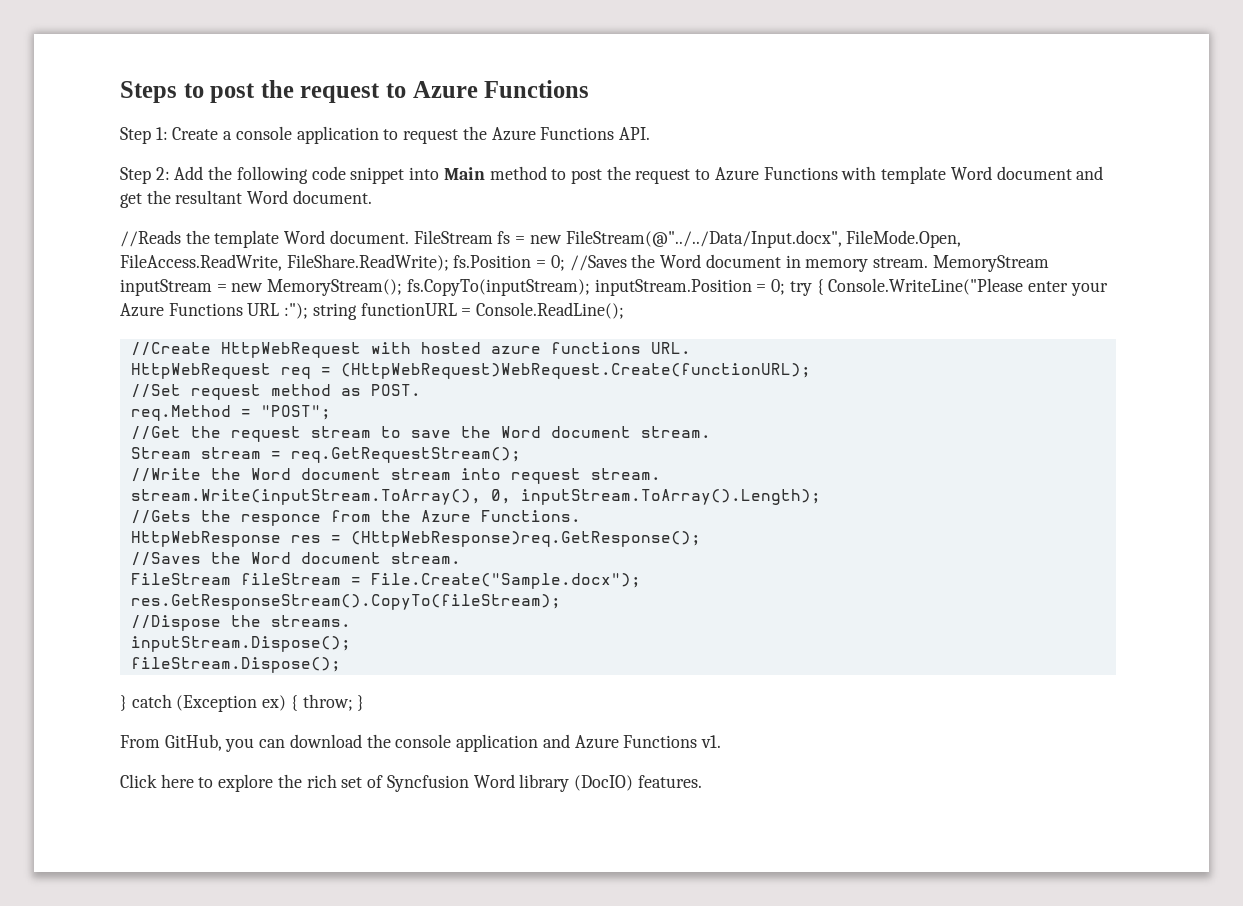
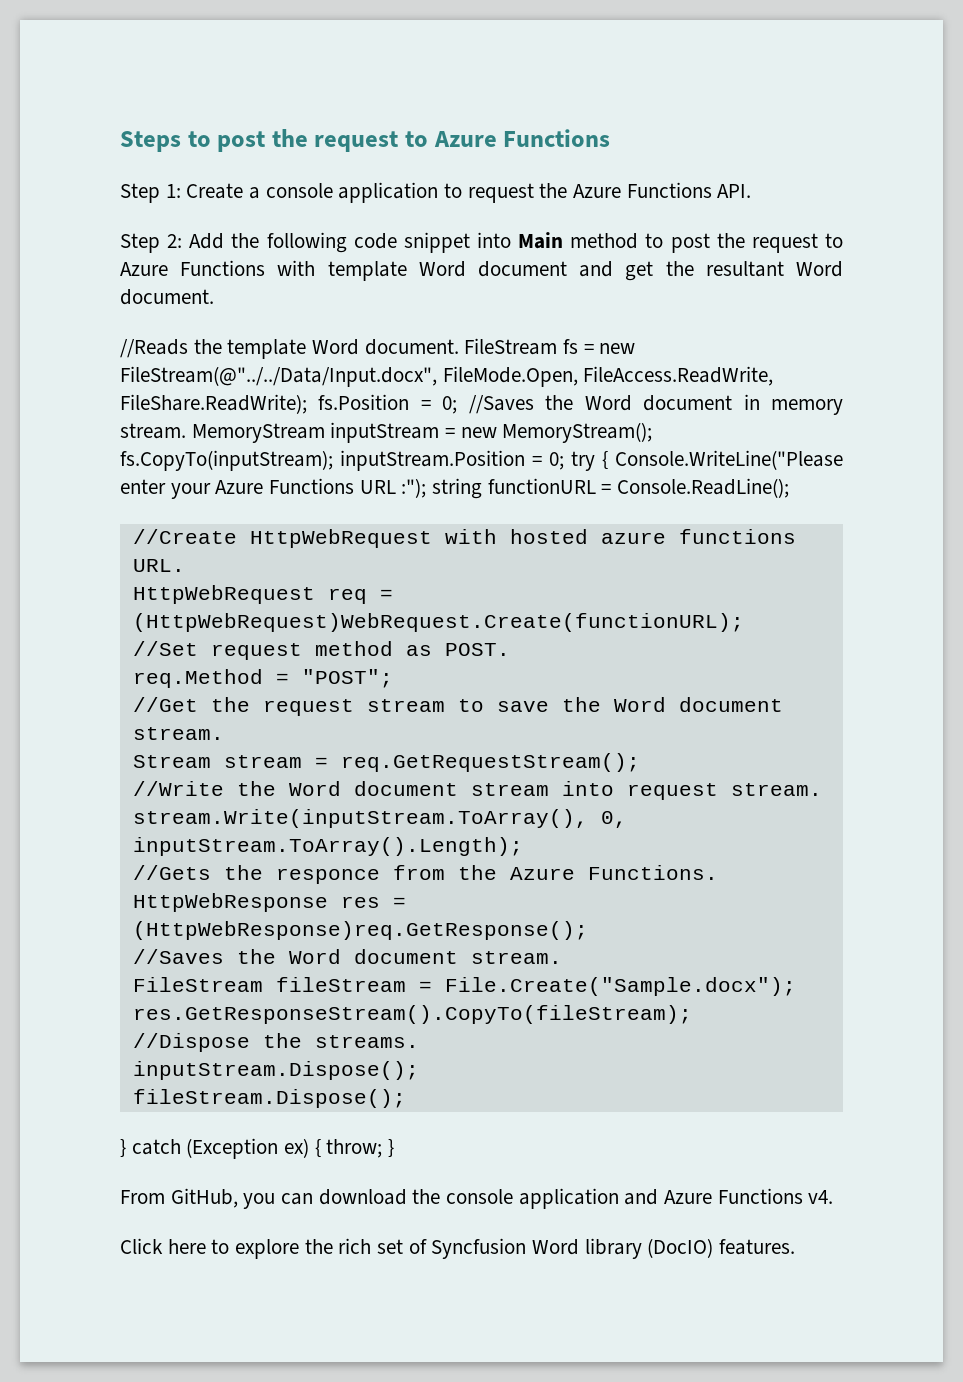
[700,735,721,748] v1. -> [808,1190,834,1204] v4.

